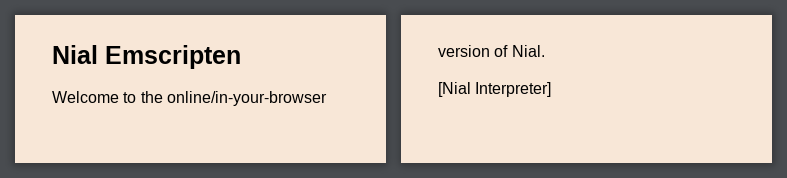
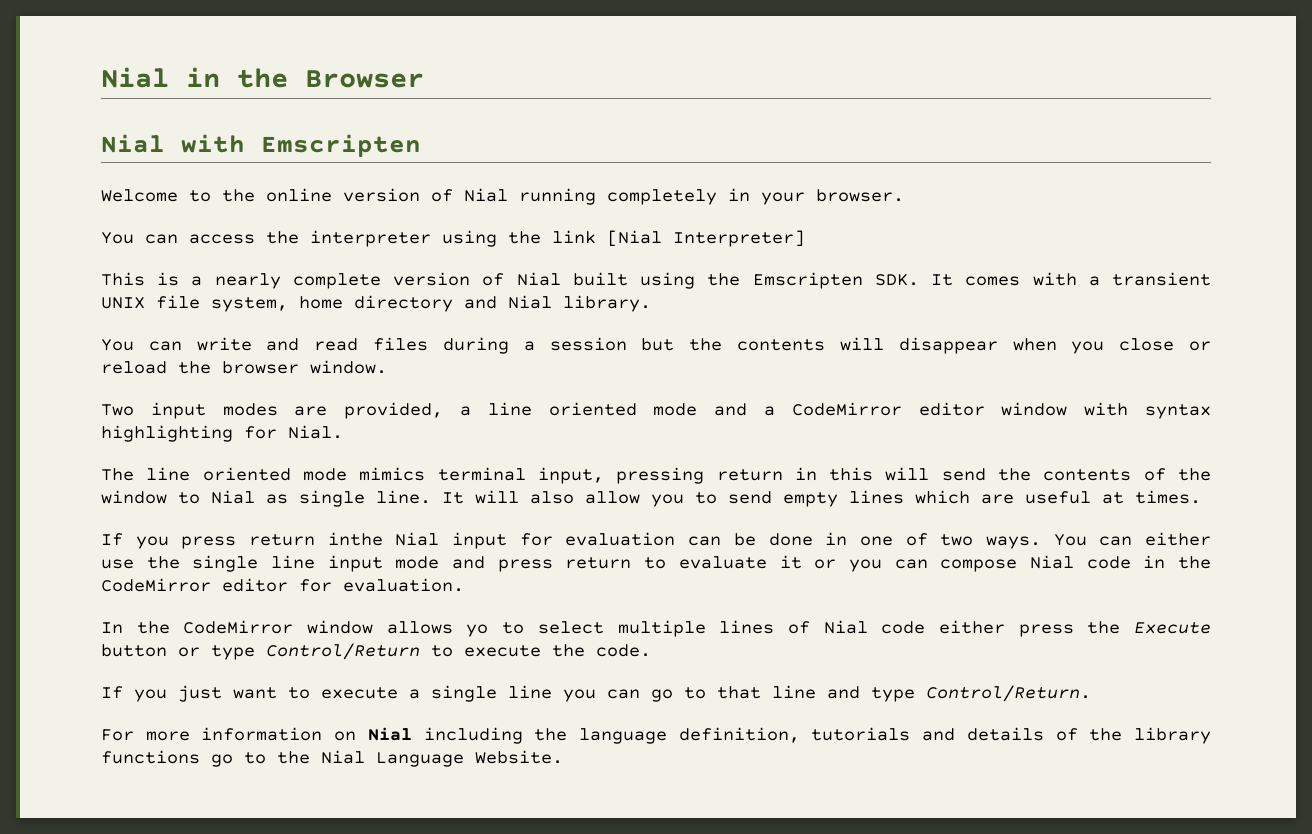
[52,45,98,64] Nial -> [101,67,424,88] [101,134,245,153] Nial in the Browser // Nial with
[166,91,327,106] [438,45,545,57] [438,82,552,97] online/in-your-browser version of Nial. // [Nial Interpreter] -> [266,188,904,205] [101,230,805,247] [101,272,1212,289] [101,295,651,312] [101,337,1212,354] [101,360,387,374] [101,402,1211,419] [101,425,343,442] [101,467,1211,484] [101,490,1201,507] [101,532,1212,549] [101,555,1212,572] [101,578,464,592] [101,620,1211,637] [101,643,651,660] [101,685,1091,702] [101,727,1211,744] [101,750,563,767] online version of Nial running completely in your browser. // You can access the interpreter using the link [Nial Interpreter] // This is a nearly complete version of Nial built using the Emscripten SDK. It comes with a transient UNIX file system, home directory and Nial library. // You can write and read files during a session but the contents will disappear when you close or reload the browser window. // Two input modes are provided, a line oriented mode and a CodeMirror editor window with syntax highlighting for Nial. // The line oriented mode mimics terminal input, pressing return in this will send the contents of the window to Nial as single line. It will also allow you to send empty lines which are useful at times. // If you press return inthe Nial input for evaluation can be done in one of two ways. You can either use the single line input mode and press return to evaluate it or you can compose Nial code in the CodeMirror editor for evaluation. // In the CodeMirror window allows yo to select multiple lines of Nial code either press the Execute button or type Control/Return to execute the code. // If you just want to execute a single line you can go to that line and type Control/Return. // For more information on Nial including the language definition, tutorials and details of the library functions go to the Nial Language Website.

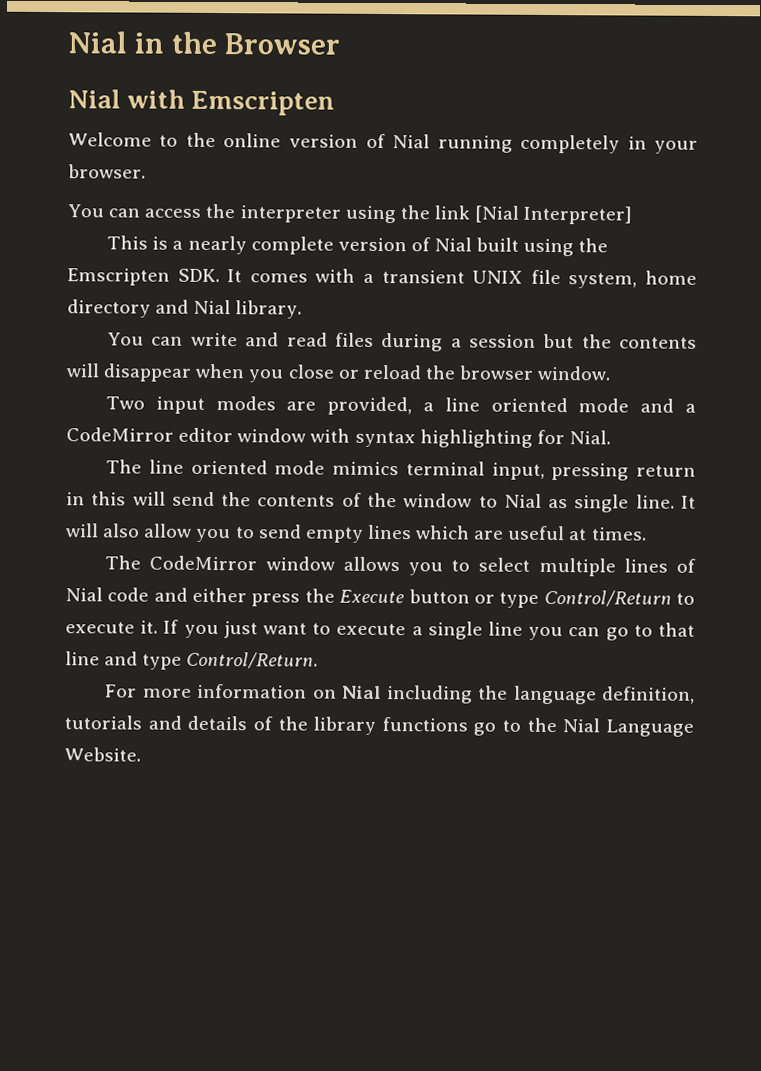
[101,532,1212,549] [101,555,1212,572] [101,578,464,592] [101,621,170,634] If you press return inthe Nial input for evaluation can be done in one of two ways. You can either use the single line input mode and press return to evaluate it or you can compose Nial code in the CodeMirror editor for evaluation. // In the -> [105,555,142,570] The
[466,624,489,637] yo -> [407,562,443,576] you
(926, 627) none -> [153,587,188,602] and
[552,644,651,657] the code. // -> [140,620,159,634] it.

